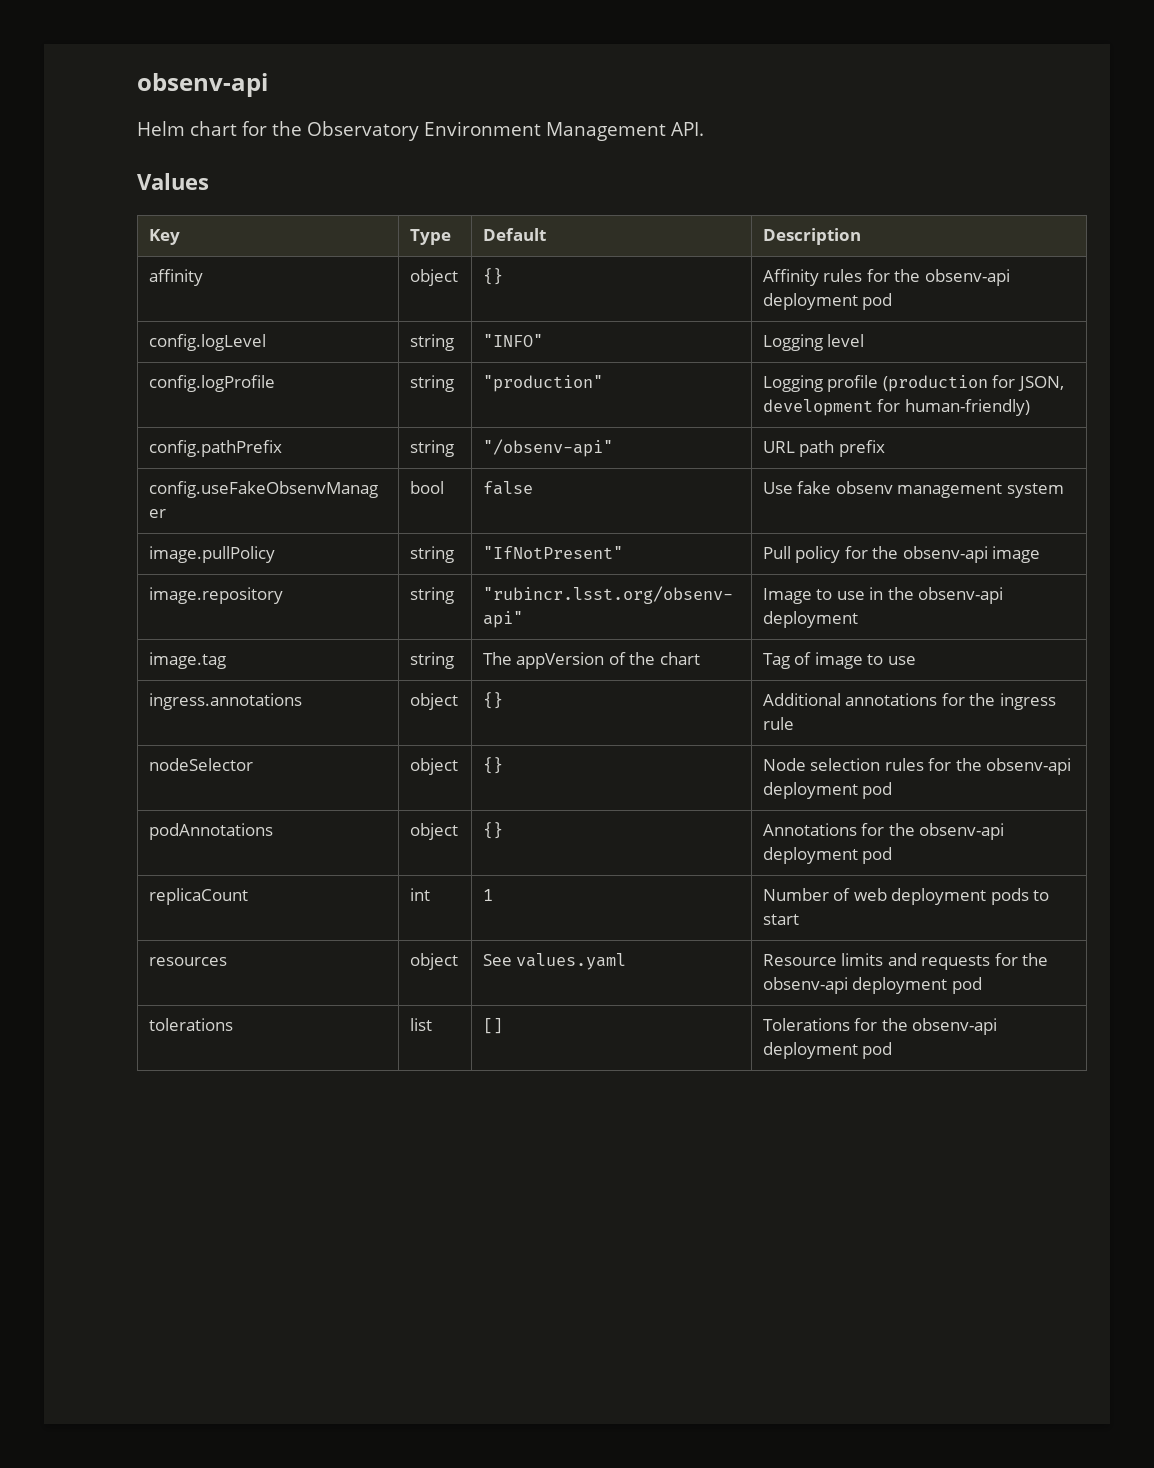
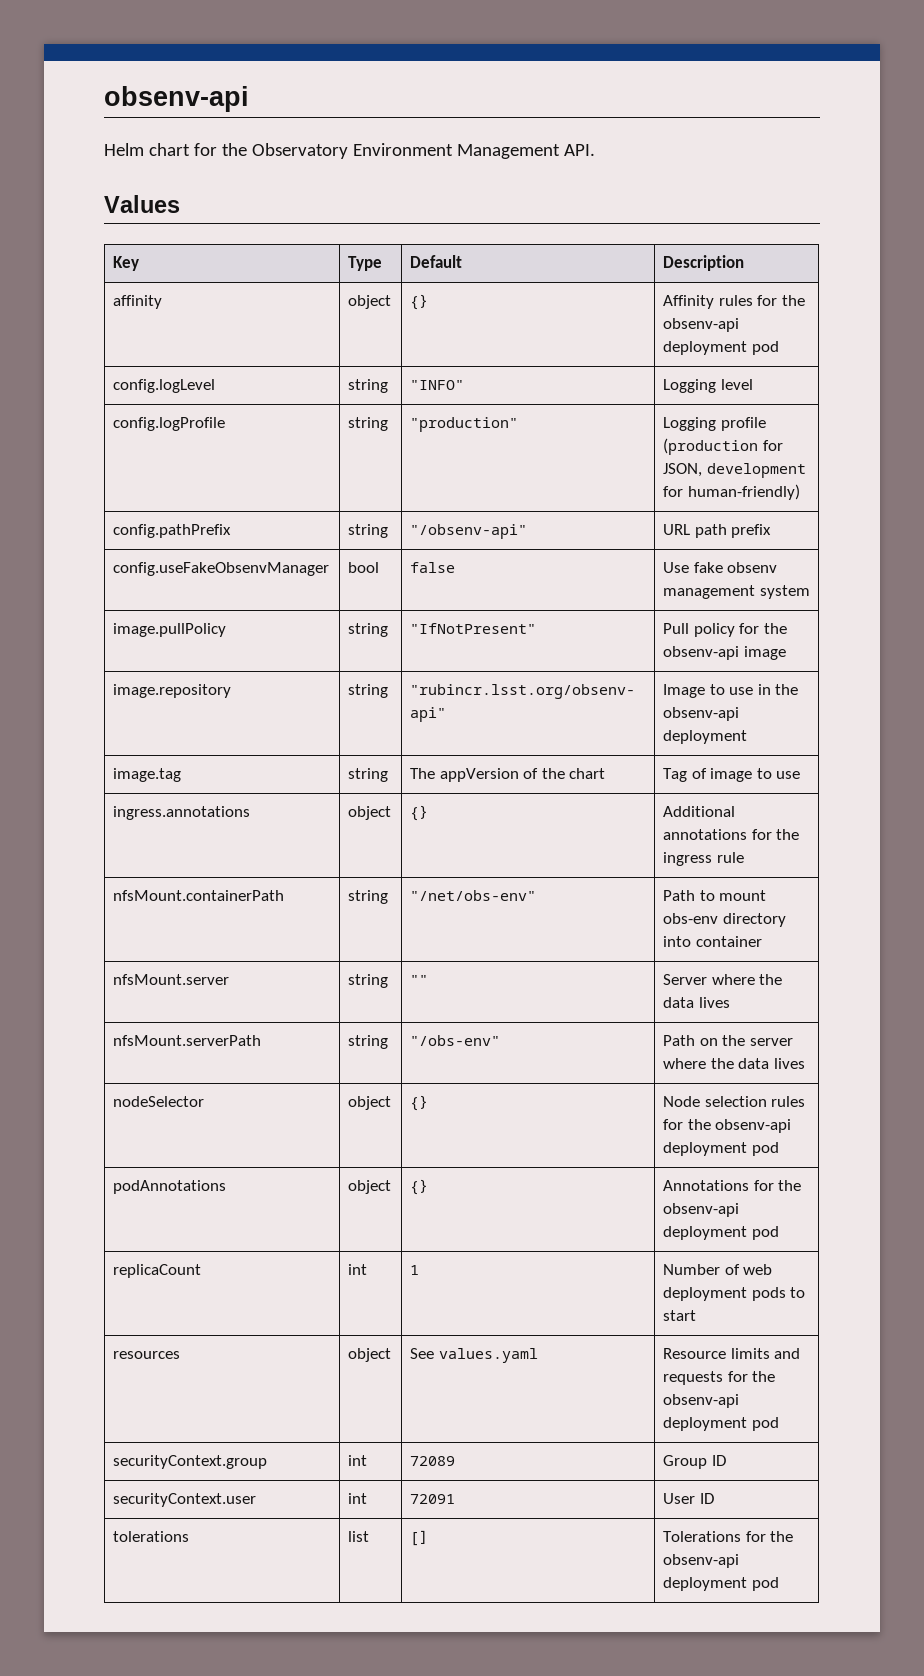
(794, 723) none -> [113,890,285,901] [348,890,389,904] [410,890,537,901] [663,890,767,901] [663,913,786,927] [663,936,762,947] [113,974,230,985] [348,974,389,988] [410,975,429,985] [663,974,783,985] [663,997,730,1008] [113,1035,262,1046] [348,1035,389,1049] [410,1035,501,1046] [663,1035,793,1046] [663,1058,805,1069] // nfsMount.containerPath | string | "/net/obs-env" | Path to mount obs-env directory into container // nfsMount.server | string | "" | Server where the data lives // nfsMount.serverPath | string | "/obs-env" | Path on the server where the data lives
(982, 985) none -> [113,1455,268,1469] [348,1455,368,1466] [410,1456,456,1466] [663,1455,726,1469] [113,1493,257,1507] [348,1493,368,1504] [410,1494,456,1504] [663,1493,714,1504] // securityContext.group | int | 72089 | Group ID // securityContext.user | int | 72091 | User ID

